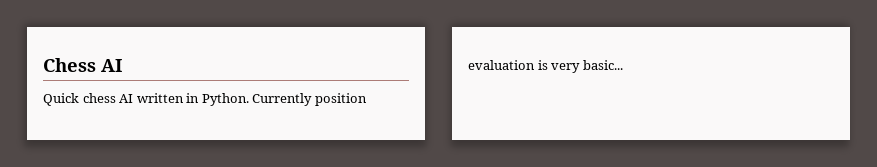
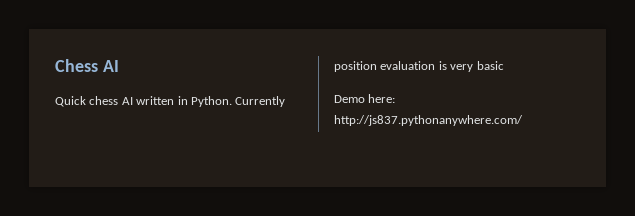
[582,60,623,70] basic... -> [476,61,504,70] [334,94,396,103] [334,115,523,126] basic // Demo here: http://js837.pythonanywhere.com/

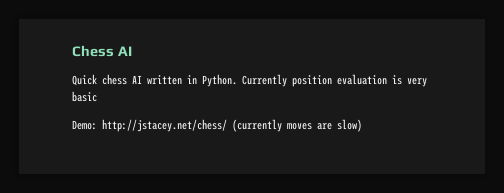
[334,94,396,103] [334,115,523,126] Demo here: http://js837.pythonanywhere.com/ -> [72,119,362,132] Demo: http://jstacey.net/chess/ (currently moves are slow)

